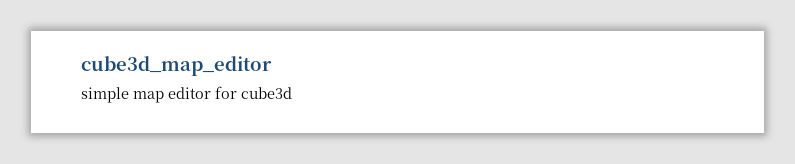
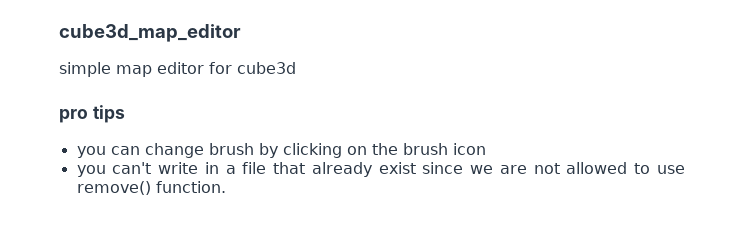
(292, 93) none -> [59,105,125,123] [76,143,486,158] [76,162,685,177] [76,181,226,195] // pro tips // you can change brush by clicking on the brush icon // you can't write in a file that already exist since we are not allowed to use remove() function.

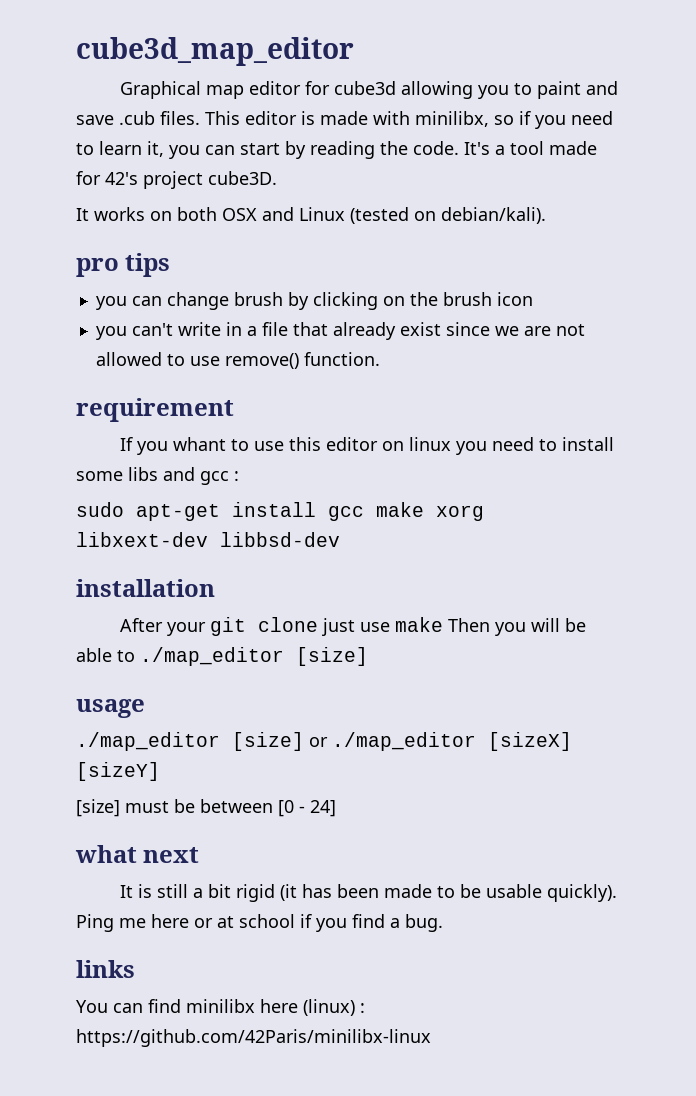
[59,62,111,77] simple -> [119,81,201,99] Graphical
(296, 68) none -> [400,81,618,99] [76,111,613,129] [76,141,597,159] [76,171,277,189] [76,207,546,224] allowing you to paint and save .cub files. This editor is made with minilibx, so if you need to learn it, you can start by reading the code. It's a tool made for 42's project cube3D. // It works on both OSX and Linux (tested on debian/kali).
(226, 187) none -> [76,398,234,422] [119,437,614,455] [76,467,239,485] [76,502,484,521] [76,532,340,547] [76,579,215,597] [119,617,586,636] [76,647,368,666] [76,699,145,718] [76,732,572,751] [76,762,160,781] [76,799,336,817] [75,845,200,863] [119,884,617,902] [76,914,443,932] [76,960,135,978] [76,999,365,1016] [76,1029,431,1047] // requirement // If you whant to use this editor on linux you need to install some libs and gcc : // sudo apt-get install gcc make xorg libxext-dev libbsd-dev // installation // After your git clone just use make Then you will be able to ./map_editor [size] // usage // ./map_editor [size] or ./map_editor [sizeX] [sizeY] // [size] must be between [0 - 24] // what next // It is still a bit rigid (it has been made to be usable quickly). Ping me here or at school if you find a bug. // links // You can find minilibx here (linux) : https://github.com/42Paris/minilibx-linux

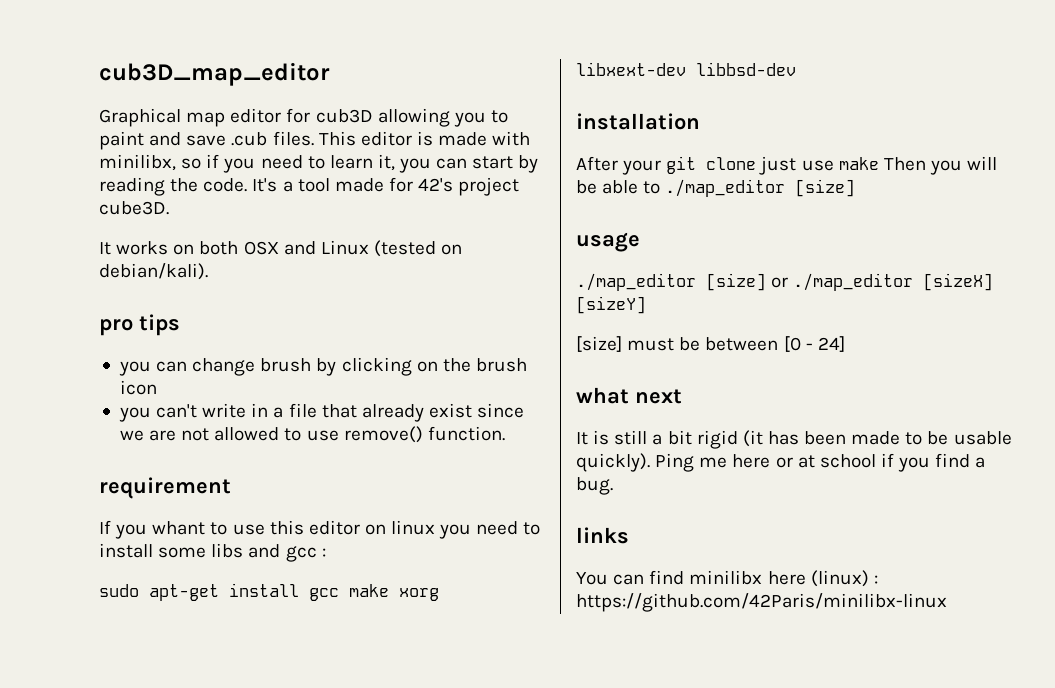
[76,37,354,66] cube3d_map_editor -> [99,62,330,86] cub3D_map_editor
[333,81,396,95] cube3d -> [315,109,373,123] cub3D

